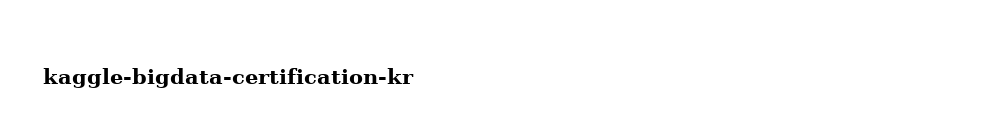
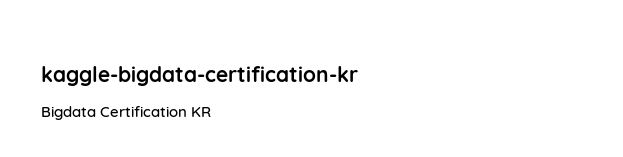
(414, 78) none -> [41,106,212,120] // Bigdata Certification KR

